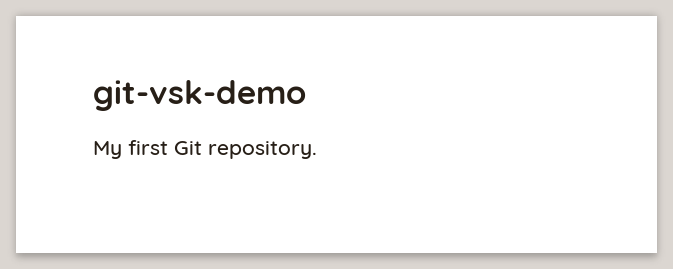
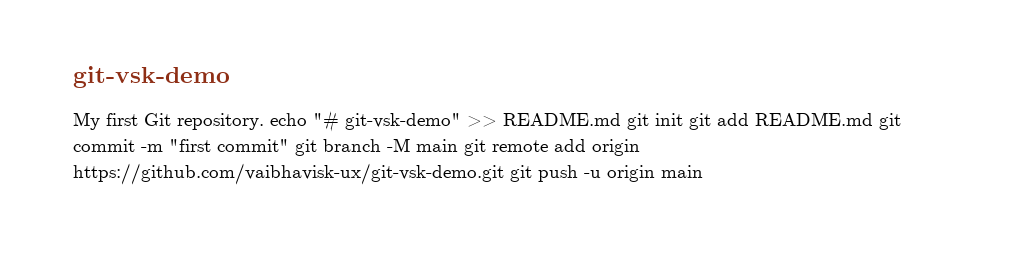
(317, 150) none -> [270,111,901,132] [73,138,640,156] [73,163,703,185] echo "# git-vsk-demo" >> README.md git init git add README.md git commit -m "first commit" git branch -M main git remote add origin https://github.com/vaibhavisk-ux/git-vsk-demo.git git push -u origin main

